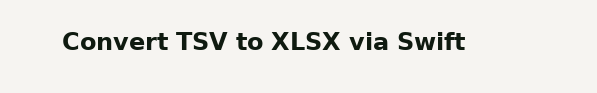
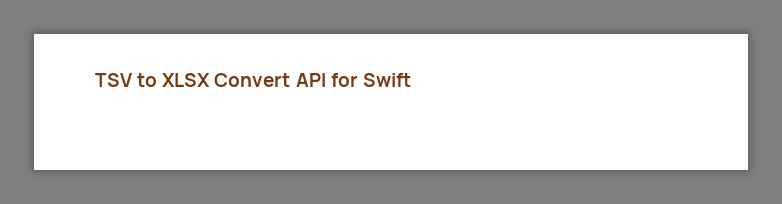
[62,32,168,50] Convert -> (95, 80) none
[349,32,389,50] via -> [214,73,358,87] Convert API for

